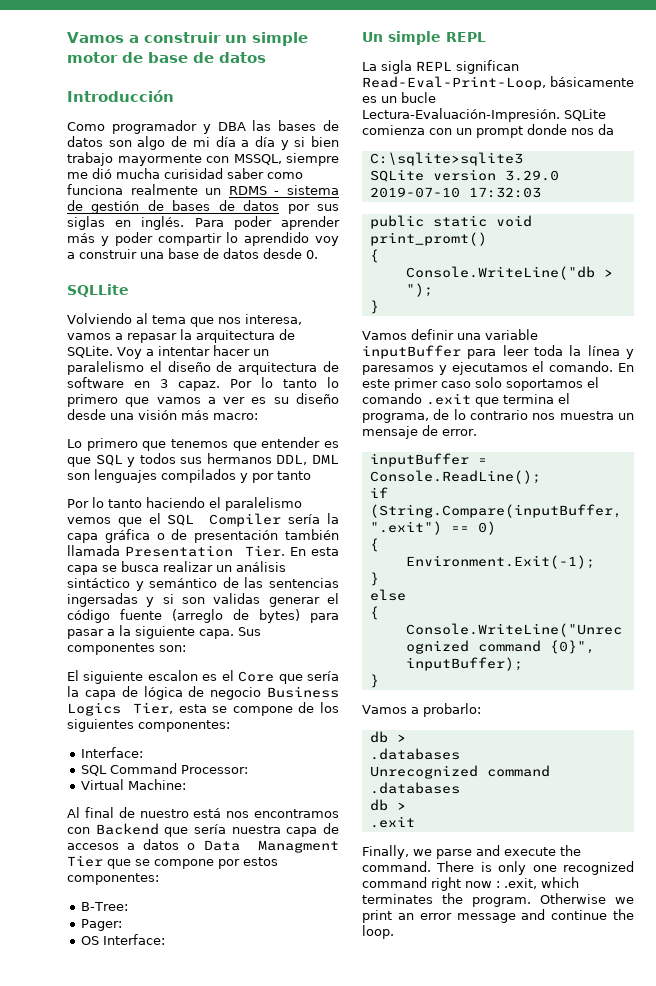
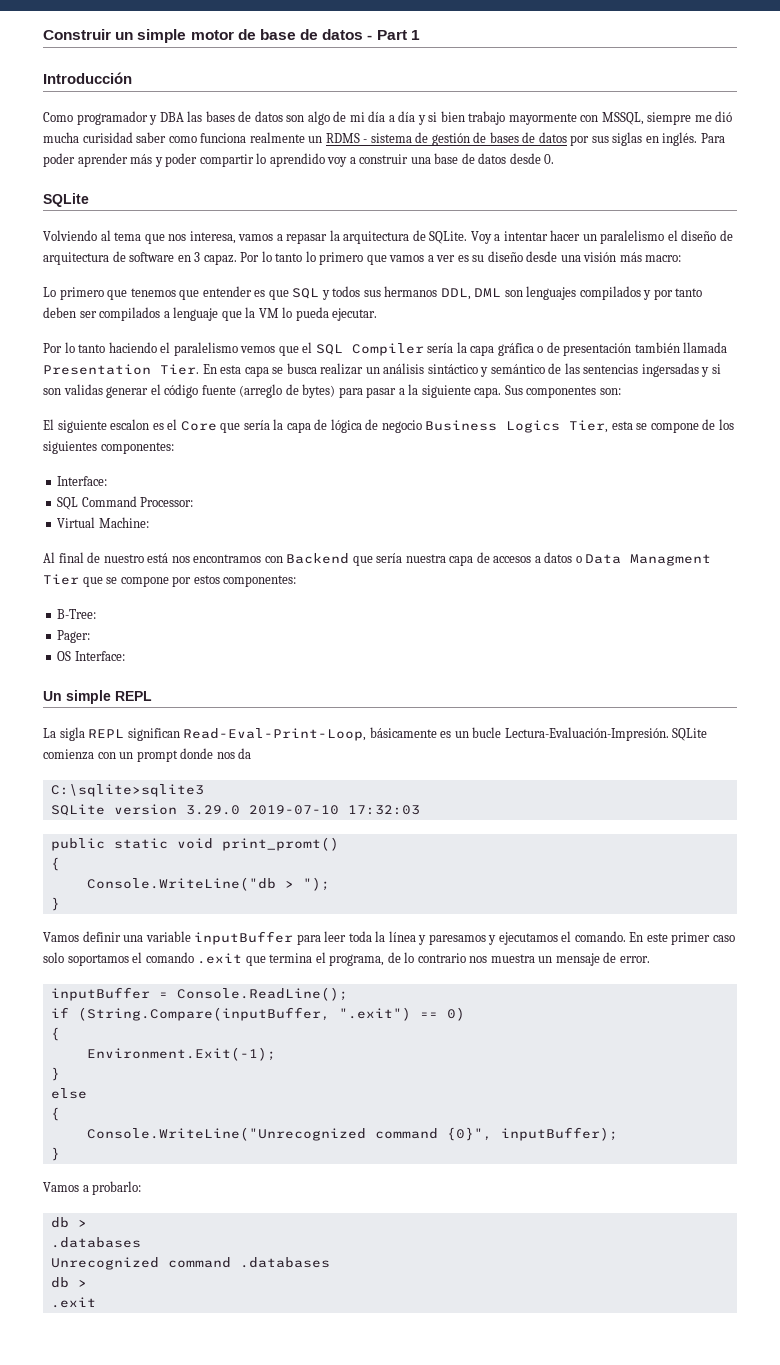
[67,32,221,43] Vamos a construir -> [43,29,111,40] Construir
(266, 57) none -> [367,30,420,40] - Part 1
[67,284,129,297] SQLLite -> [43,193,89,207] SQLite
(311, 475) none -> [43,307,378,321] deben ser compilados a lenguaje que la VM lo pueda ejecutar.
[362,845,581,859] [362,861,634,875] [362,877,579,891] [362,893,634,907] [362,909,634,923] [362,925,394,939] // Finally, we parse and execute the command. There is only one recognized command right now : .exit, which terminates the program. Otherwise we print an error message and continue the loop. -> (96, 1302) none

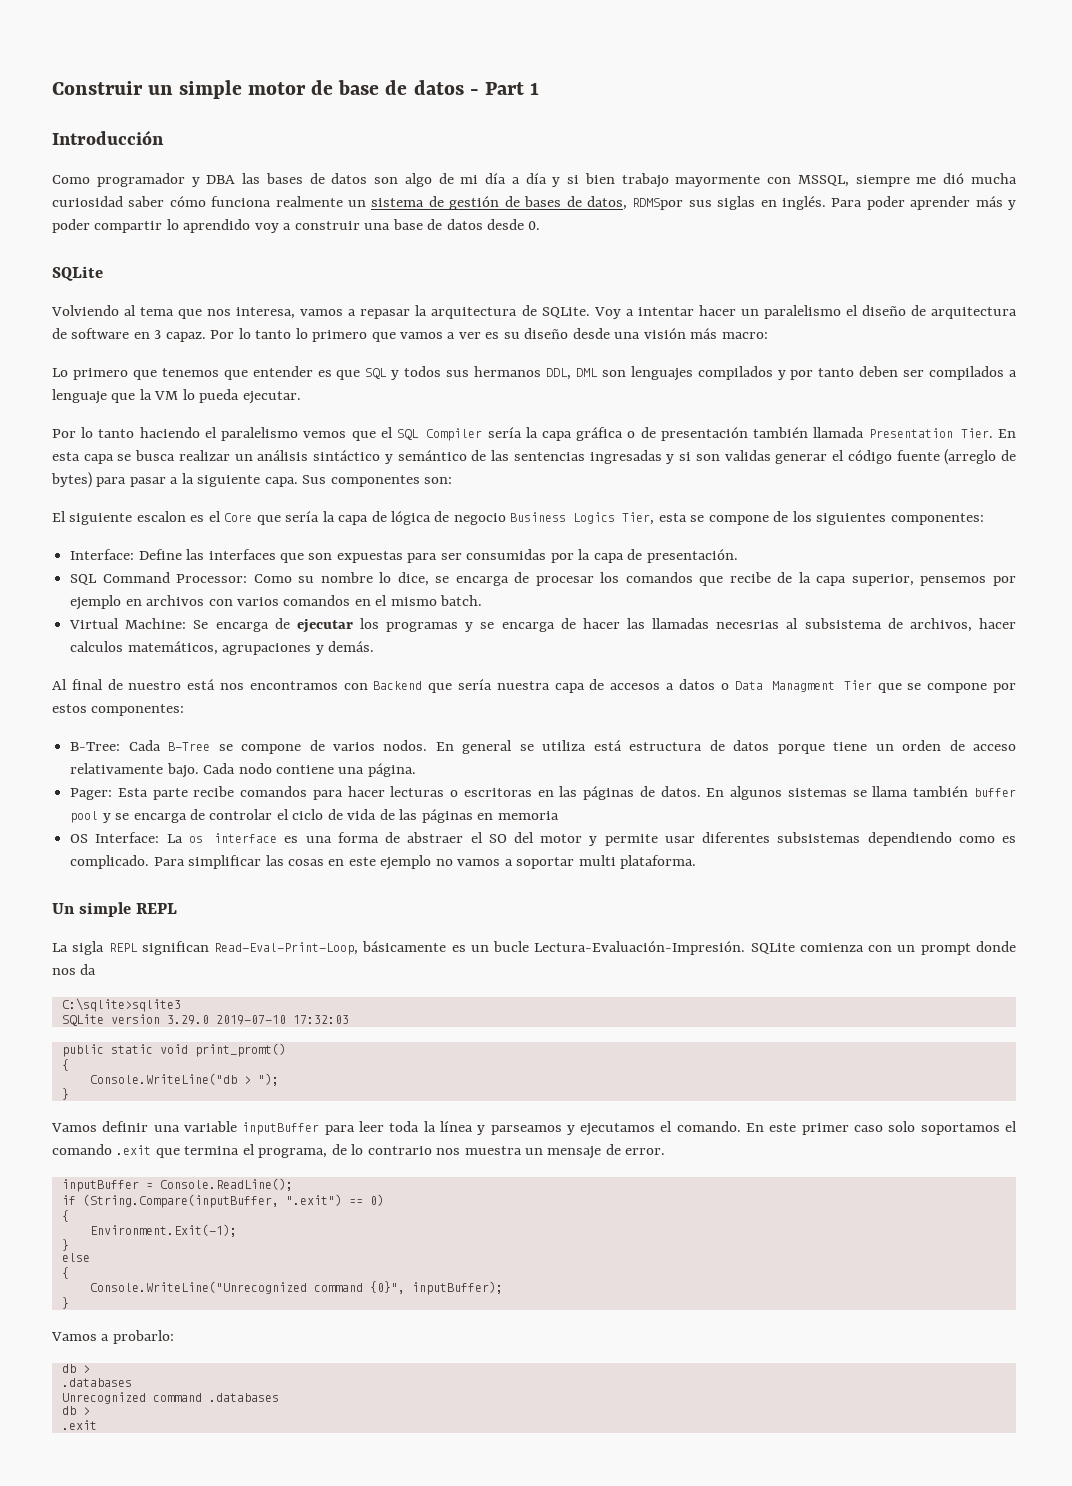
[82,132,197,143] curisidad saber como -> [52,196,206,207] curiosidad saber cómo
[325,133,368,143] RDMS - -> (367, 203) none
[538,132,590,146] datos por -> [586,196,684,210] datos, RDMSpor
[641,363,699,377] ingersadas -> [589,450,662,464] ingresadas
[57,496,194,510] [57,517,149,528] // SQL Command Processor: // Virtual Machine: -> [138,549,738,563] [70,572,1016,586] [70,595,483,610] [69,618,1017,633] [70,641,374,655] Define las interfaces que son expuestas para ser consumidas por la capa de presentación. // SQL Command Processor: Como su nombre lo dice, se encarga de procesar los comandos que recibe de la capa superior, pensemos por ejemplo en archivos con varios comandos en el mismo batch. // Virtual Machine: Se encarga de ejecutar los programas y se encarga de hacer las llamadas necesrias al subsistema de archivos, hacer calculos matemáticos, agrupaciones y demás.
[57,630,91,643] [57,651,125,661] // Pager: // OS Interface: -> [128,740,1016,754] [70,763,416,778] [70,786,1017,800] [70,809,559,823] [70,832,1017,846] [70,855,697,870] Cada B-Tree se compone de varios nodos. En general se utiliza está estructura de datos porque tiene un orden de acceso relativamente bajo. Cada nodo contiene una página. // Pager: Esta parte recibe comandos para hacer lecturas o escritoras en las páginas de datos. En algunos sistemas se llama también buffer pool y se encarga de controlar el ciclo de vida de las páginas en memoria // OS Interface: La os interface es una forma de abstraer el SO del motor y permite usar diferentes subsistemas dependiendo como es complicado. Para simplificar las cosas en este ejemplo no vamos a soportar multi plataforma.
[428,934,486,945] paresamos -> [490,1125,562,1135] parseamos

